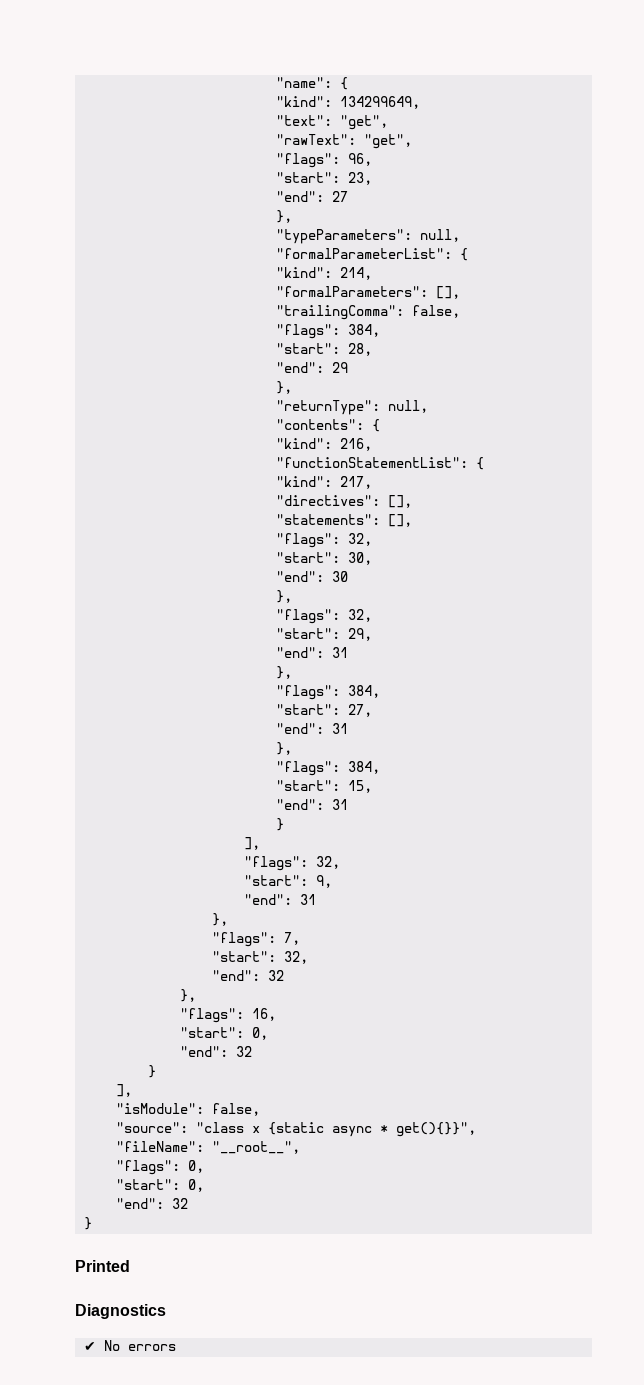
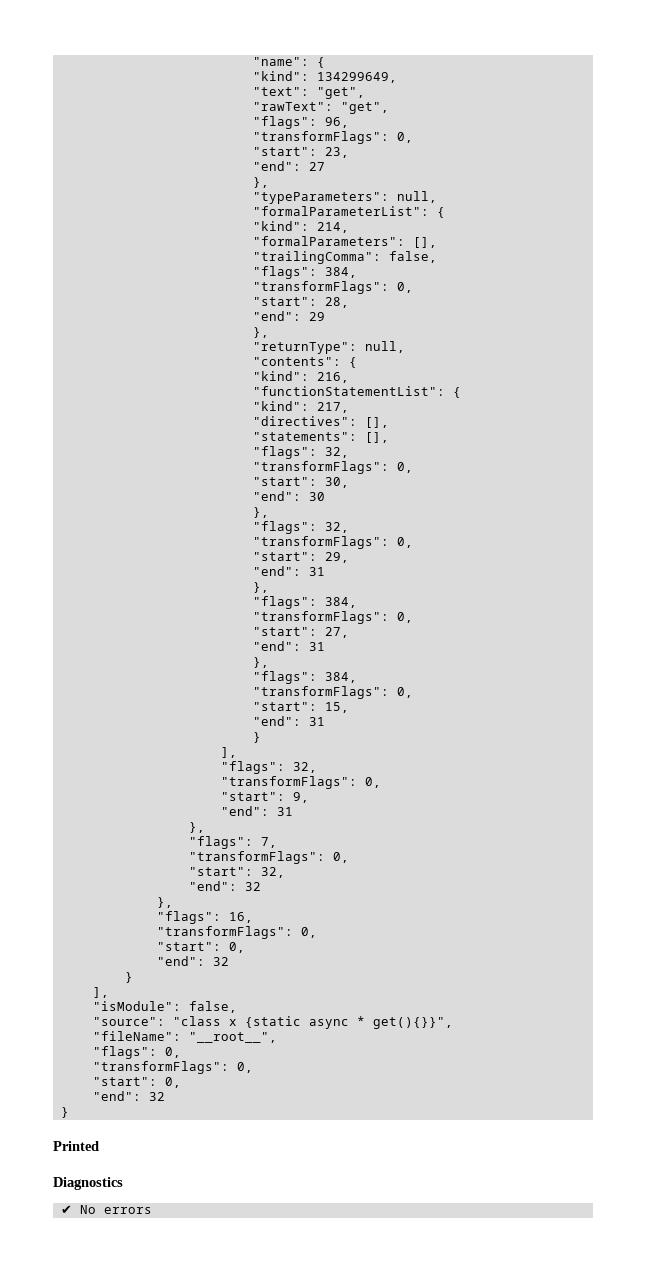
(372, 159) none -> [253,131,414,144] // "transformFlags": 0,
(380, 330) none -> [253,281,414,294] // "transformFlags": 0,
(372, 539) none -> [253,461,414,474] // "transformFlags": 0,
(372, 615) none -> [253,536,414,549] // "transformFlags": 0,
(380, 691) none -> [253,611,414,624] // "transformFlags": 0,
(380, 767) none -> [253,686,414,699] // "transformFlags": 0,
(340, 862) none -> [221,776,382,789] // "transformFlags": 0,
(300, 938) none -> [189,851,350,864] // "transformFlags": 0,
(276, 1014) none -> [157,926,318,939] // "transformFlags": 0,
(204, 1166) none -> [93,1061,254,1074] // "transformFlags": 0,

